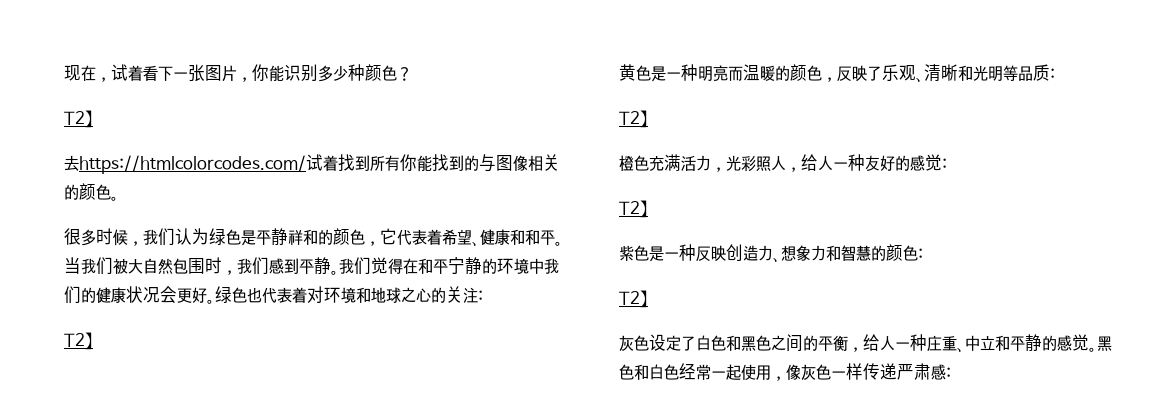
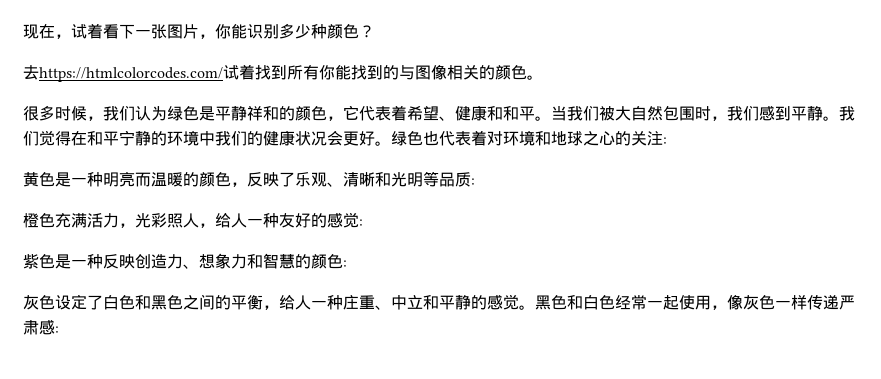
[64,110,93,128] // T2】 -> (375, 31) none
[64,332,93,350] // T2】 -> (667, 140) none
[619,110,648,128] // T2】 -> (475, 181) none
[619,200,648,218] // T2】 -> (363, 222) none
[619,290,648,308] // T2】 -> (347, 263) none

